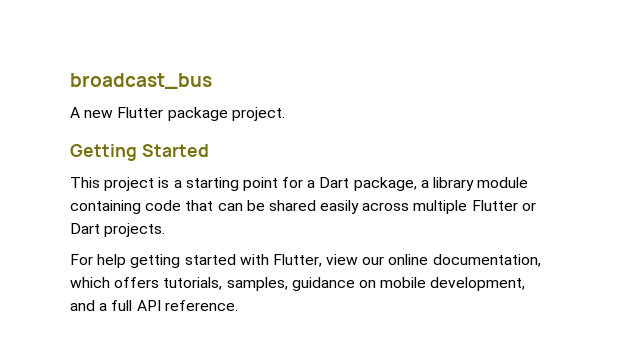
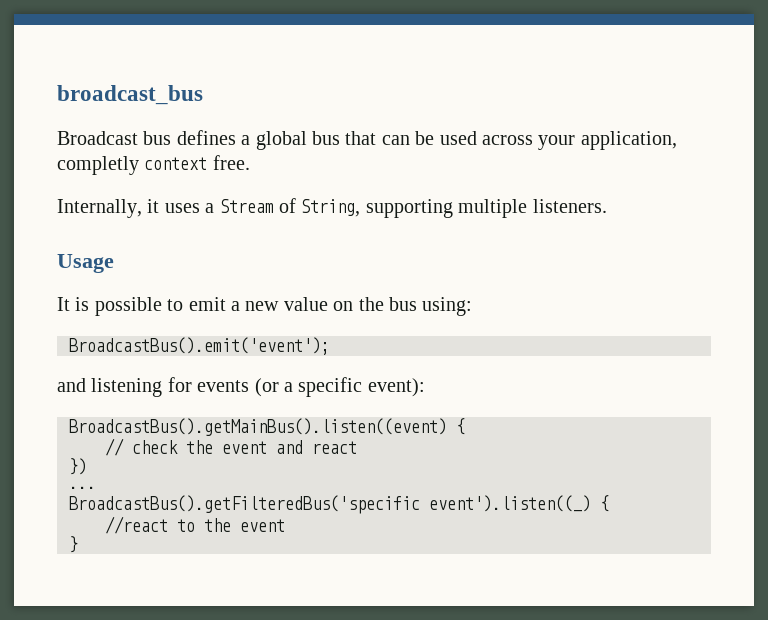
[70,107,285,121] [70,144,209,161] [70,177,529,191] [70,200,536,214] [70,223,166,237] [70,254,541,268] [70,277,526,291] [70,300,238,311] A new Flutter package project. // Getting Started // This project is a starting point for a Dart package, a library module containing code that can be shared easily across multiple Flutter or Dart projects. // For help getting started with Flutter, view our online documentation, which offers tutorials, samples, guidance on mobile development, and a full API reference. -> [57,130,677,150] [57,155,250,175] [57,198,607,218] [57,254,114,273] [57,297,473,316] [69,337,330,355] [57,377,425,397] [69,418,465,436] [105,438,357,456] [69,458,87,475] [69,486,96,489] [69,495,609,514] [105,516,285,534] [69,536,78,553] Broadcast bus defines a global bus that can be used across your application, completly context free. // Internally, it uses a Stream of String, supporting multiple listeners. // Usage // It is possible to emit a new value on the bus using: // BroadcastBus().emit('event'); // and listening for events (or a specific event): // BroadcastBus().getMainBus().listen((event) { // // check the event and react // }) // ... // BroadcastBus().getFilteredBus('specific event').listen((_) { // //react to the event // }

